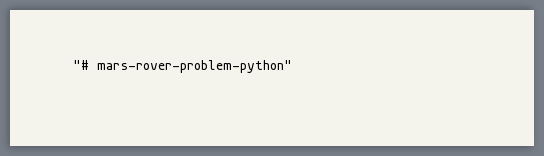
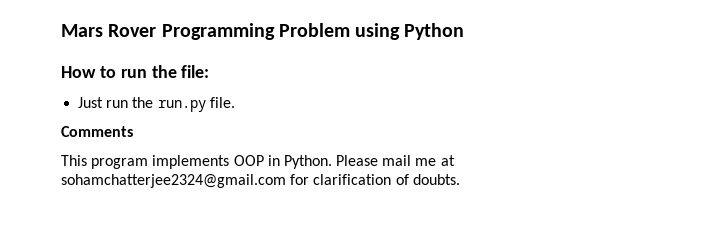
[73,60,292,73] "# mars-rover-problem-python" -> [61,23,465,40] [61,65,210,78] [78,97,235,112] [61,126,133,137] [61,155,455,169] [61,174,460,188] Mars Rover Programming Problem using Python // How to run the file: // Just run the run.py file. // Comments // This program implements OOP in Python. Please mail me at sohamchatterjee2324@gmail.com for clarification of doubts.

